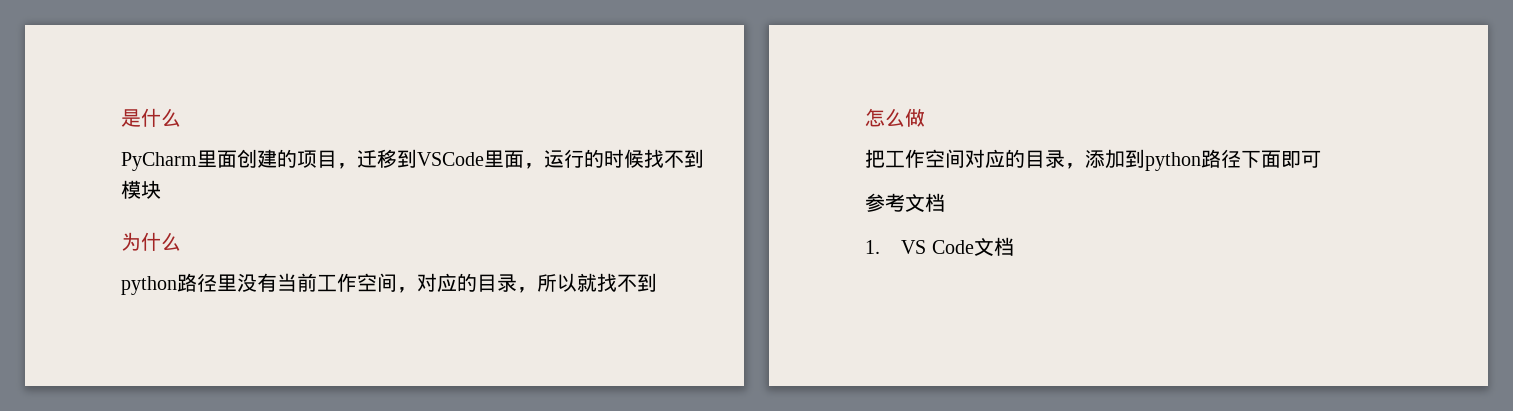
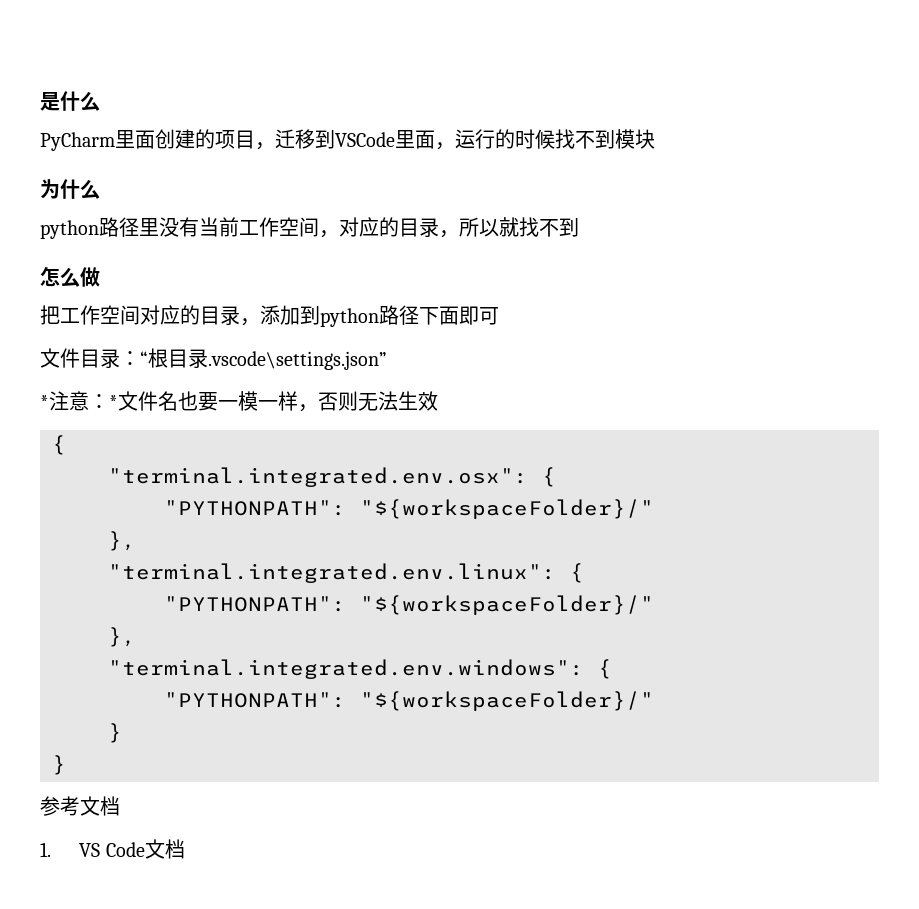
(1321, 159) none -> [40,348,387,370] [40,391,438,412] [52,435,66,455] [108,467,556,487] [164,499,654,519] [108,531,136,551] [108,563,584,583] [164,595,654,615] [108,627,136,647] [108,659,612,679] [164,691,654,711] [108,723,122,743] [52,755,66,775] // 文件目录：“根目录.vscode\settings.json” // *注意：*文件名也要一模一样，否则无法生效 // { // "terminal.integrated.env.osx": { // "PYTHONPATH": "${workspaceFolder}/" // }, // "terminal.integrated.env.linux": { // "PYTHONPATH": "${workspaceFolder}/" // }, // "terminal.integrated.env.windows": { // "PYTHONPATH": "${workspaceFolder}/" // } // }

